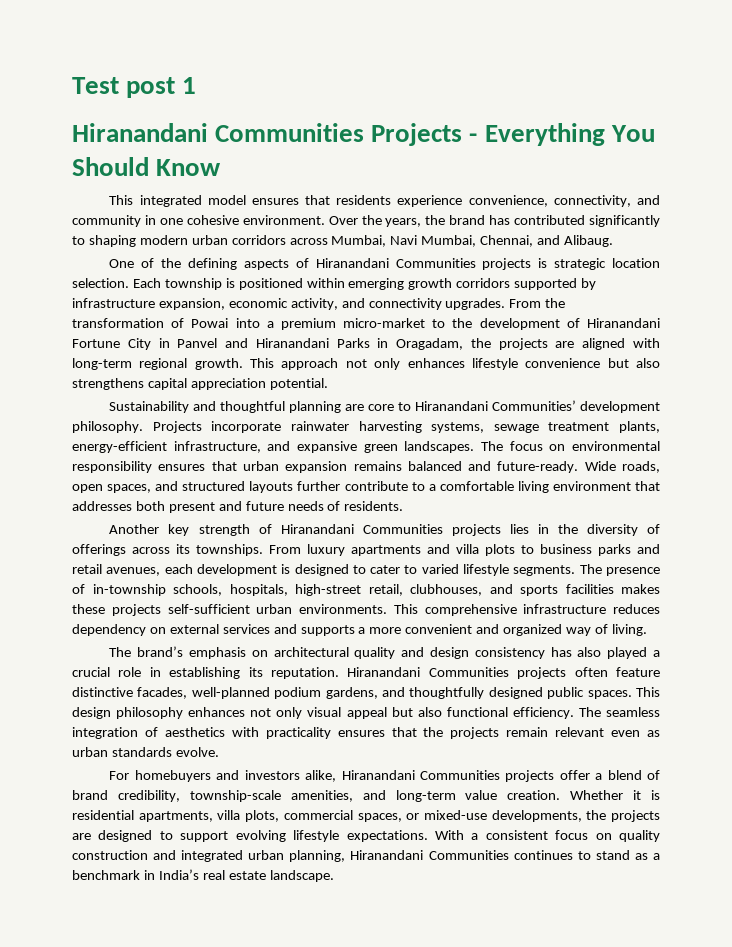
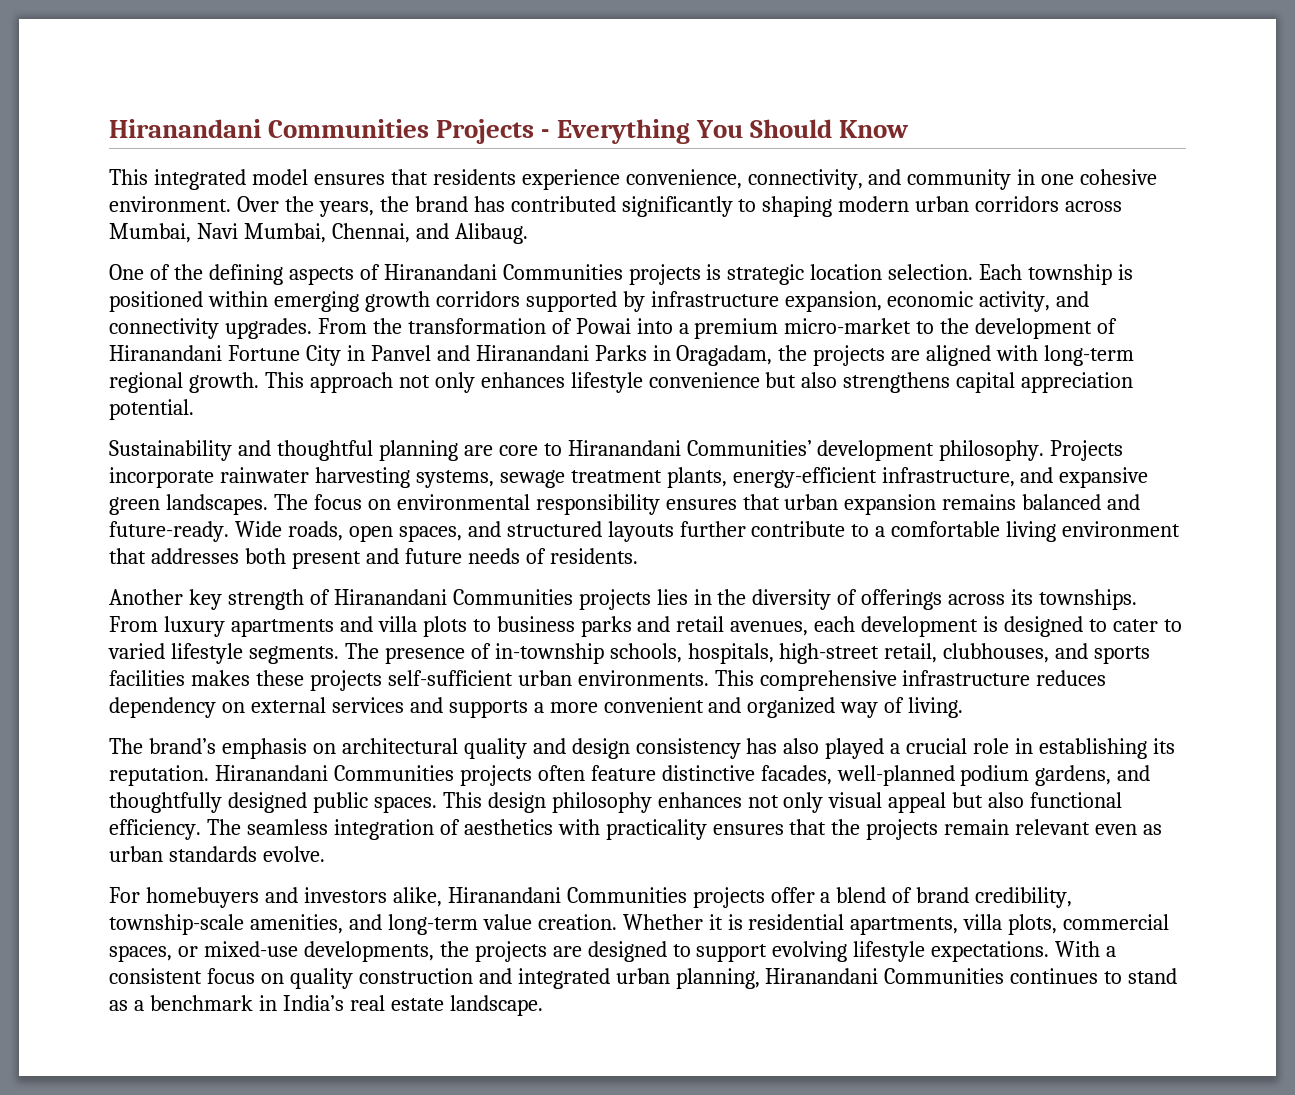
[72,77,197,98] Test post 1 // -> (109, 128) none

